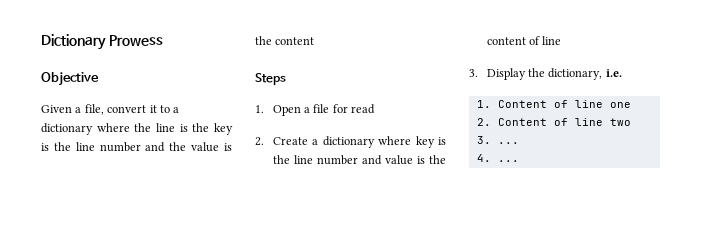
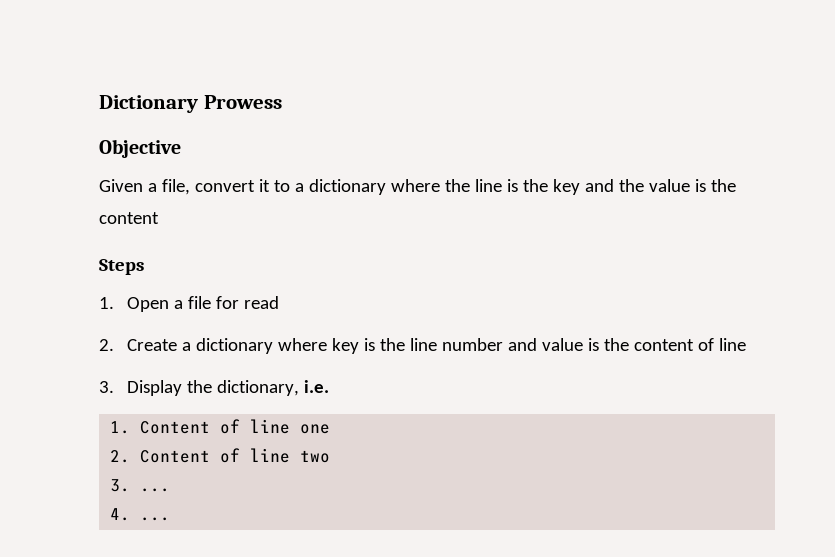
[41,142,141,152] is the line number -> (580, 187) none

